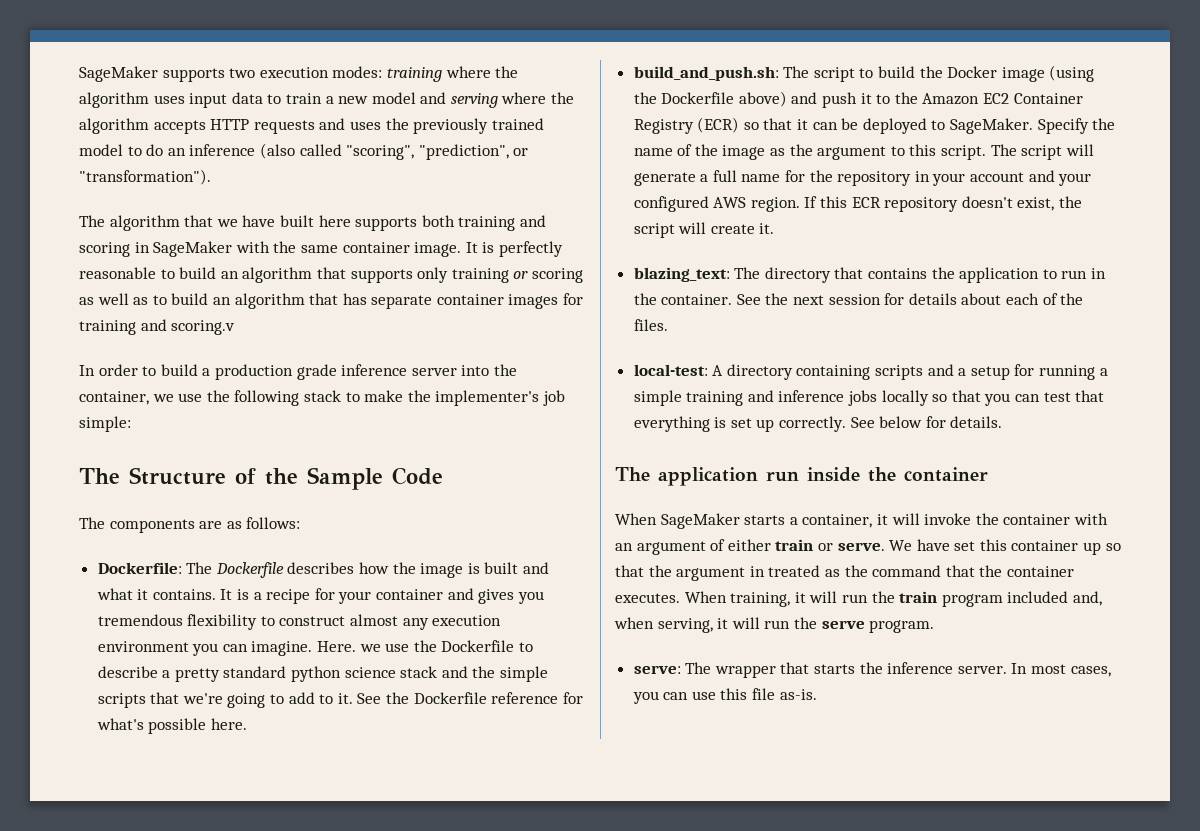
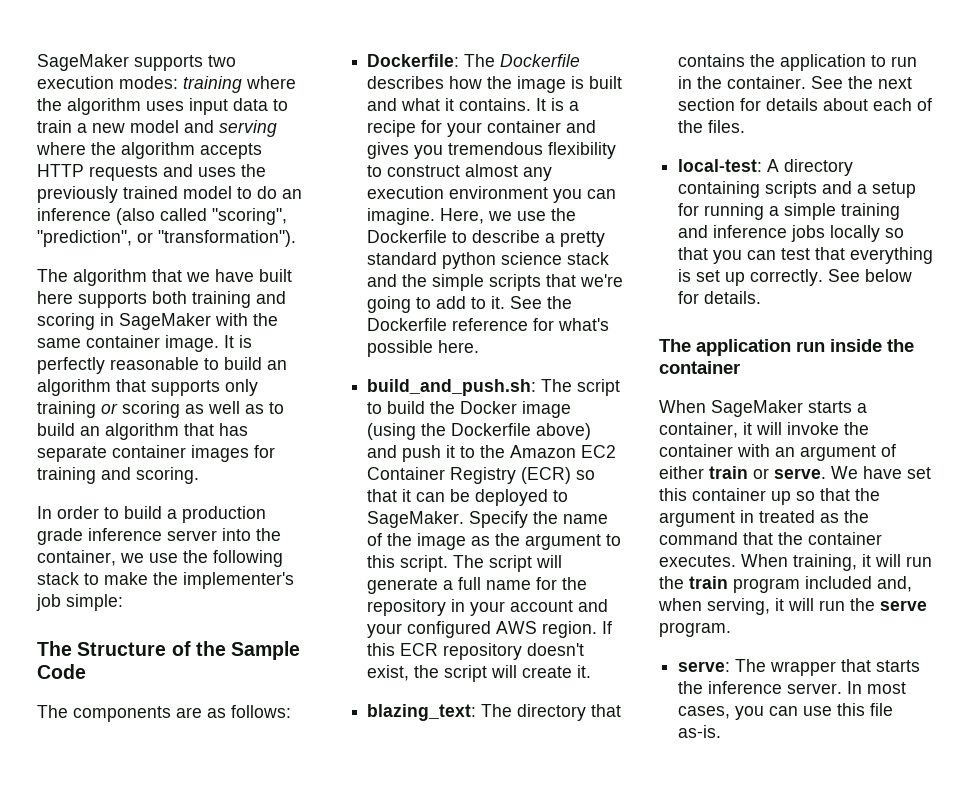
[171,320,236,335] scoring.v -> [136,467,199,484] scoring.
[317,641,357,652] Here. -> [440,208,485,224] Here,
[828,294,881,305] session -> [678,98,736,111] section

